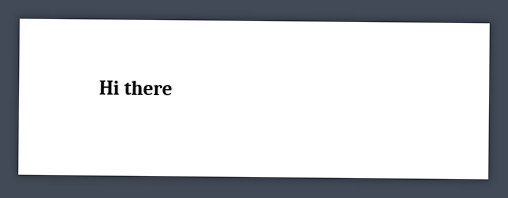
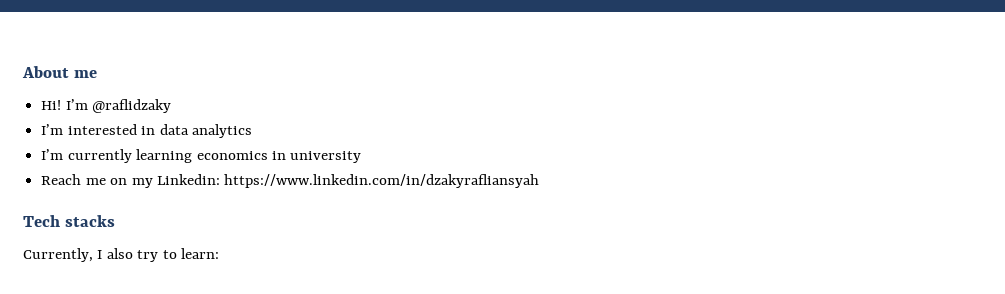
[99,79,174,96] Hi there -> [22,66,98,78] [41,99,172,113] [41,124,252,138] [41,149,362,163] [41,174,540,188] [23,215,116,227] [23,248,220,262] About me // Hi! I’m @raflidzaky // I’m interested in data analytics // I’m currently learning economics in university // Reach me on my Linkedin: https://www.linkedin.com/in/dzakyrafliansyah // Tech stacks // Currently, I also try to learn:

